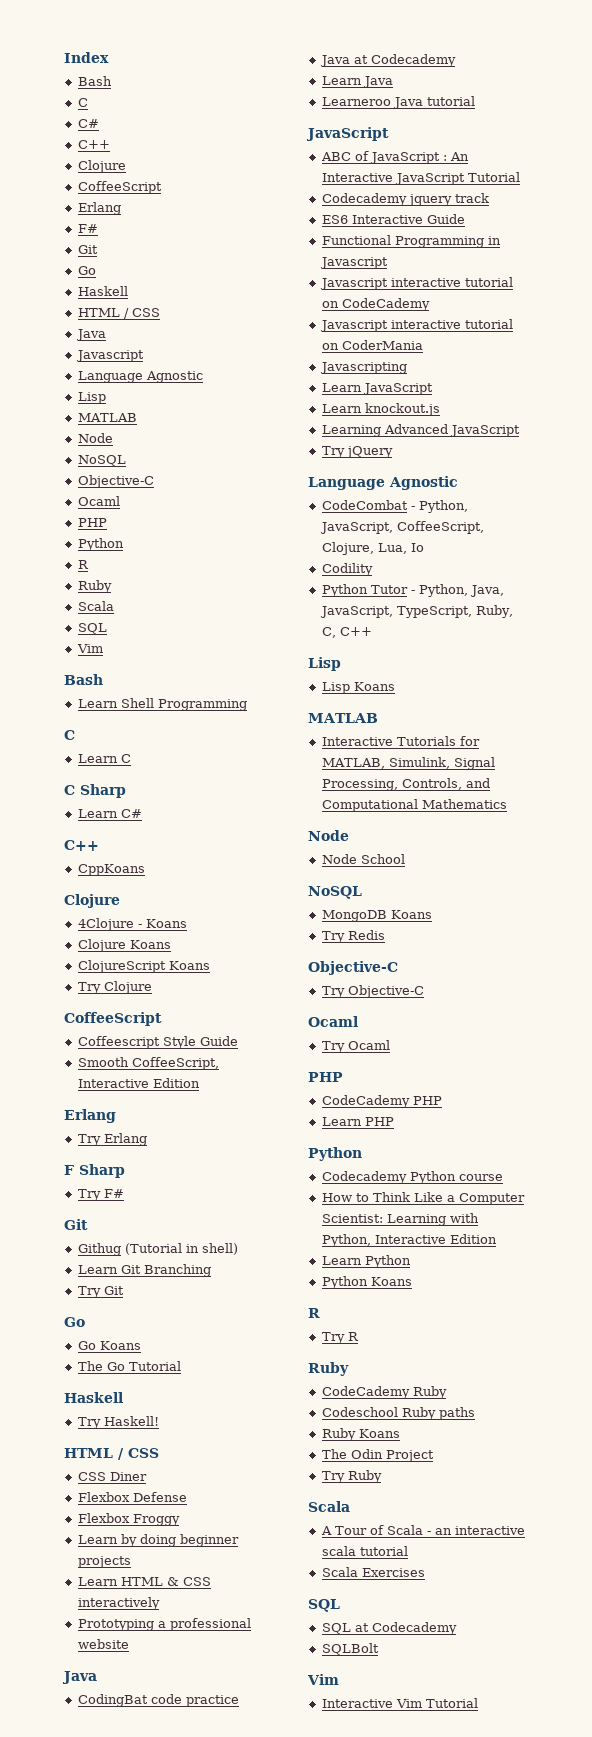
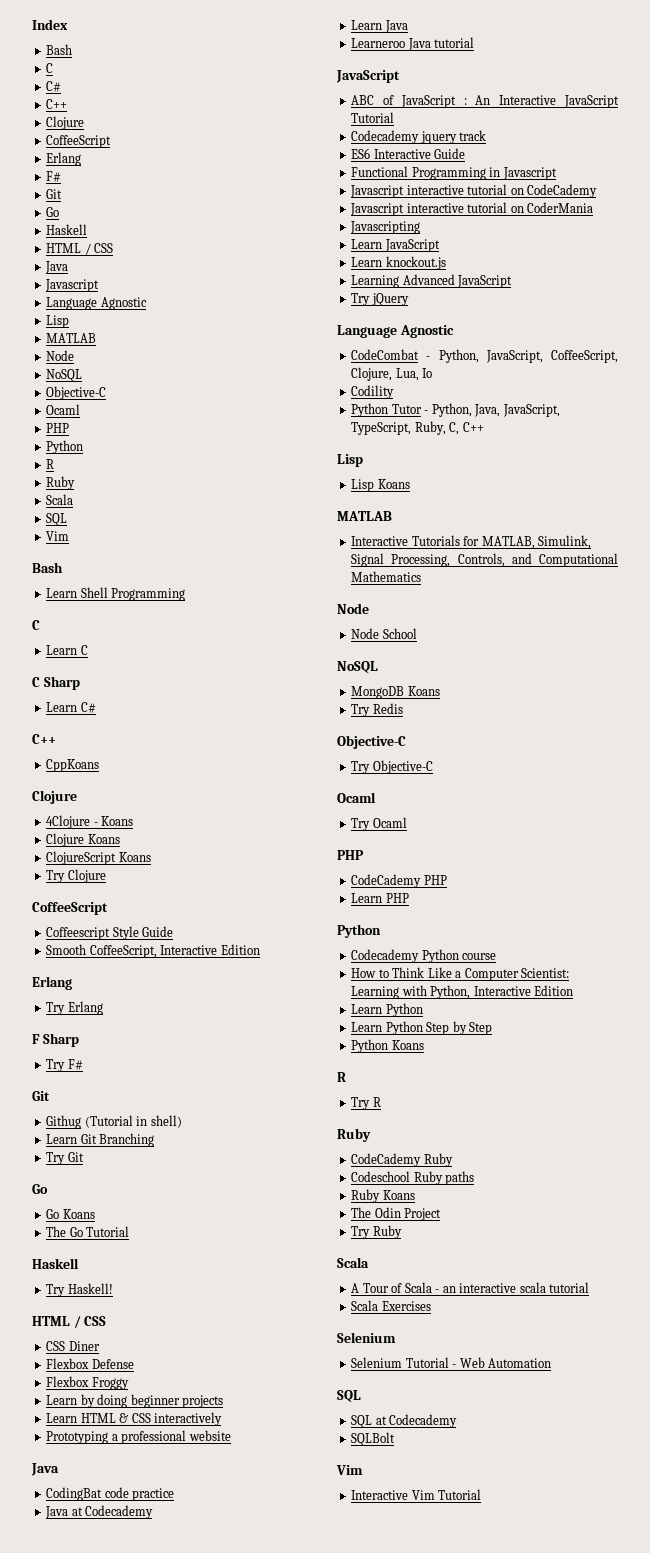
(411, 1261) none -> [351,1021,493,1035] // Learn Python Step by Step
(425, 1572) none -> [337,1332,396,1343] [351,1357,552,1368] // Selenium // Selenium Tutorial - Web Automation

